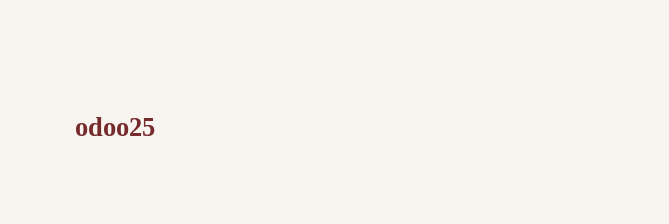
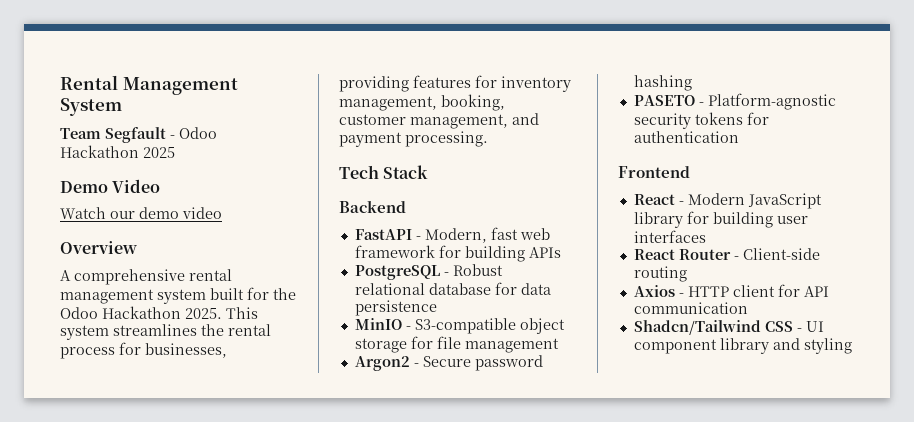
[75,117,155,136] odoo25 -> [60,75,238,95] [60,98,122,116] [60,127,217,143] [60,145,175,158] [60,179,161,193] [60,207,222,219] [60,241,137,254] [60,269,232,285] [60,287,296,304] [60,306,258,319] [60,324,271,340] [60,342,227,359] [339,75,571,92] [339,94,505,111] [339,113,539,129] [339,131,488,147] [339,165,429,179] [339,200,406,213] [354,227,550,243] [354,245,561,262] [354,264,503,280] [354,282,551,295] [354,300,437,316] [354,318,565,334] [354,336,559,353] [354,355,543,371] [633,75,692,91] [633,93,836,110] [633,112,769,129] [633,131,739,143] [618,166,690,178] [633,193,822,209] [633,211,808,228] [633,230,706,243] [633,248,820,260] [633,266,687,282] [633,284,829,297] [633,302,748,314] [633,320,824,335] [633,338,852,354] Rental Management System // Team Segfault - Odoo Hackathon 2025 // Demo Video // Watch our demo video // Overview // A comprehensive rental management system built for the Odoo Hackathon 2025. This system streamlines the rental process for businesses, providing features for inventory management, booking, customer management, and payment processing. // Tech Stack // Backend // FastAPI - Modern, fast web framework for building APIs // PostgreSQL - Robust relational database for data persistence // MinIO - S3-compatible object storage for file management // Argon2 - Secure password hashing // PASETO - Platform-agnostic security tokens for authentication // Frontend // React - Modern JavaScript library for building user interfaces // React Router - Client-side routing // Axios - HTTP client for API communication // Shadcn/Tailwind CSS - UI component library and styling

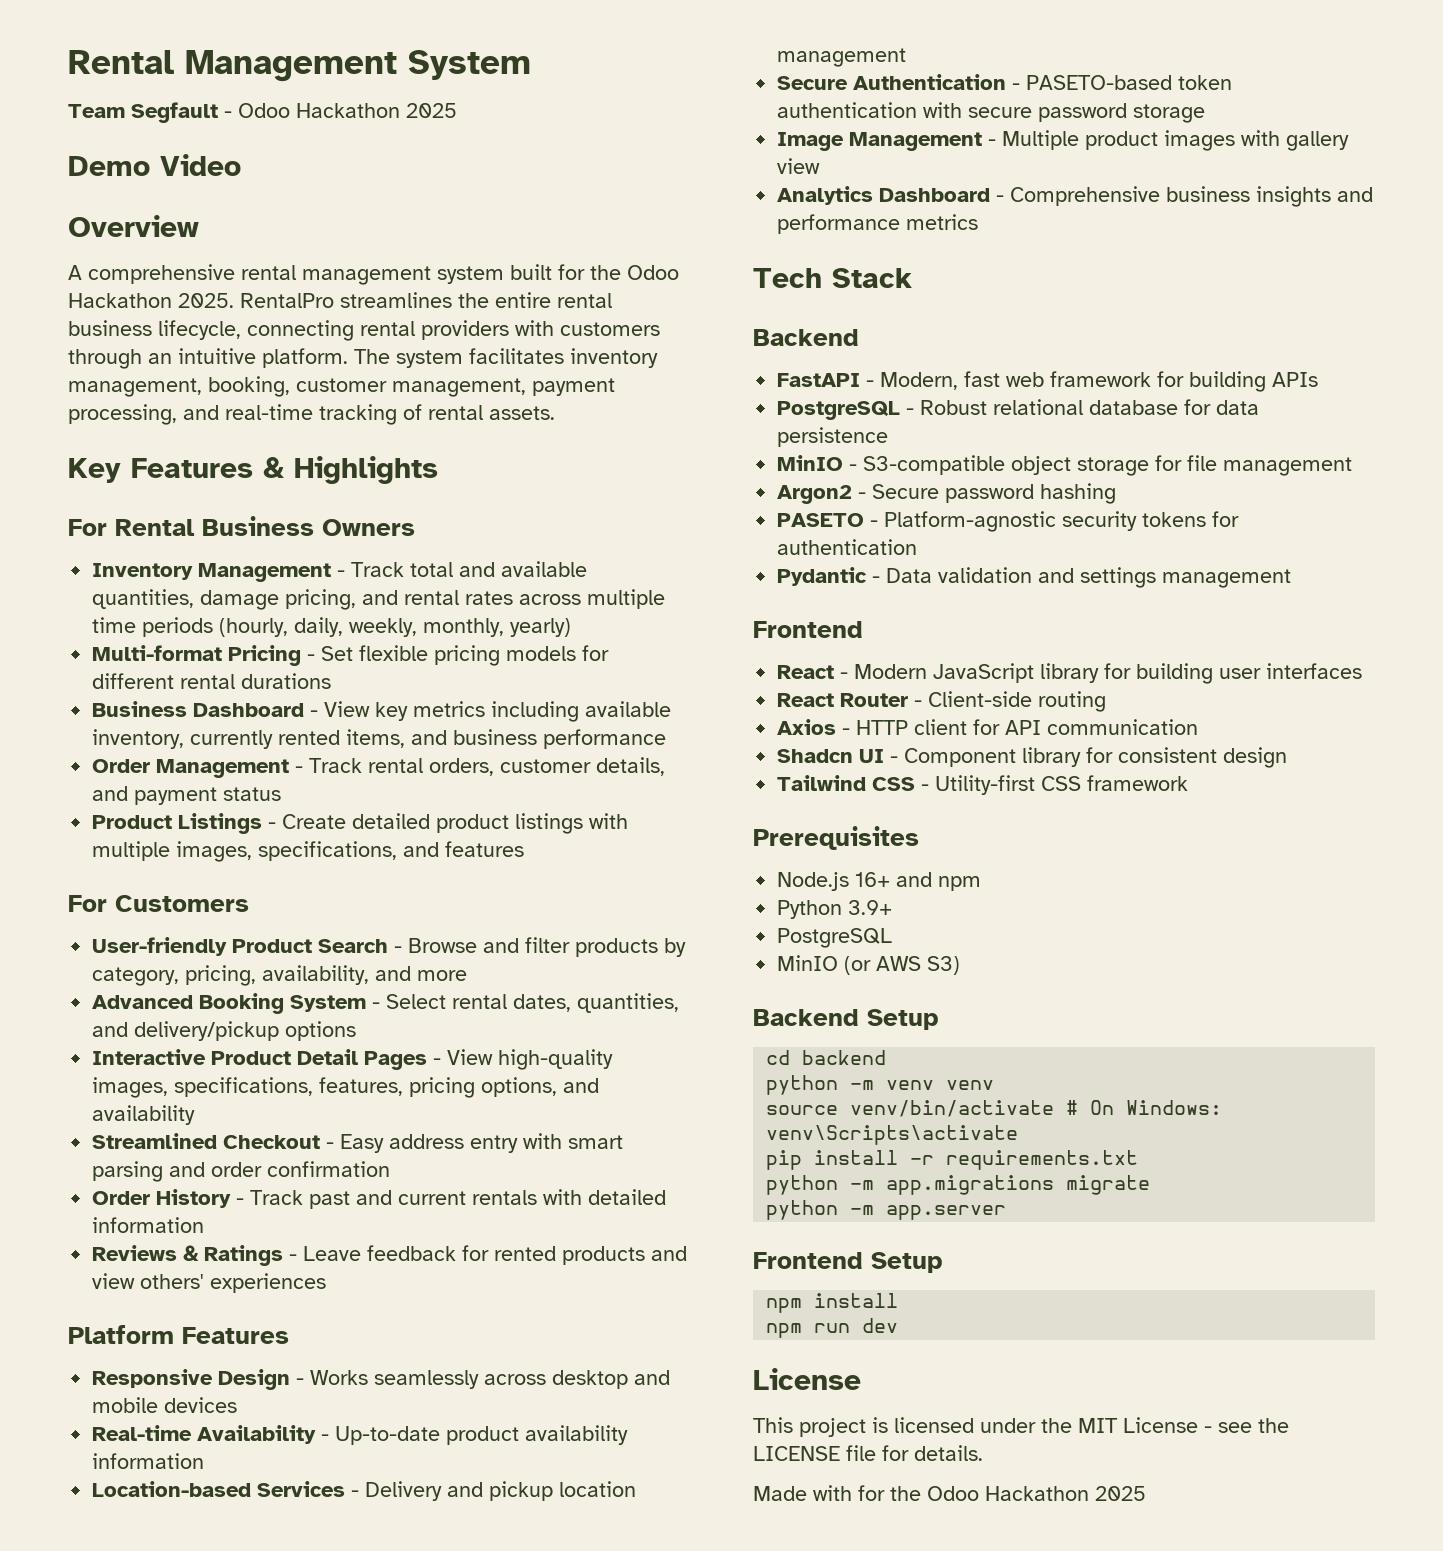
[60,207,222,219] // Watch our demo video -> (241, 165) none
[226,307,258,319] [60,324,271,340] [60,342,227,359] [339,75,497,92] This system streamlines the rental process for businesses, providing features for -> [240,292,612,308] [68,320,660,341] [68,348,564,369] RentalPro streamlines the entire rental business lifecycle, connecting rental providers with customers through an intuitive platform. The system facilitates
[512,113,539,125] [339,131,488,147] and payment processing. -> [532,378,615,396] [68,404,555,425] [68,456,438,484] [68,516,415,536] [92,561,588,582] [92,589,666,610] [92,617,572,637] [92,645,610,666] [92,673,332,689] [92,701,672,722] [92,729,667,749] [92,757,666,778] [92,786,282,805] [92,813,629,834] [92,841,525,862] [68,895,249,912] [92,937,687,957] [92,965,468,986] [92,993,680,1014] [92,1021,357,1041] [92,1049,614,1070] [92,1077,600,1098] [92,1105,196,1125] [92,1133,624,1153] [92,1161,391,1182] [92,1189,667,1209] [92,1217,205,1233] [92,1245,688,1266] [92,1273,327,1293] [68,1325,289,1344] [92,1369,671,1390] [92,1397,238,1413] [92,1425,629,1445] [92,1453,205,1469] [92,1481,637,1501] [777,48,907,67] [777,74,1233,90] [777,102,1206,123] [777,130,1350,151] [777,158,821,174] [777,186,1374,207] [777,214,979,234] payment processing, and real-time tracking of rental assets. // Key Features & Highlights // For Rental Business Owners // Inventory Management - Track total and available quantities, damage pricing, and rental rates across multiple time periods (hourly, daily, weekly, monthly, yearly) // Multi-format Pricing - Set flexible pricing models for different rental durations // Business Dashboard - View key metrics including available inventory, currently rented items, and business performance // Order Management - Track rental orders, customer details, and payment status // Product Listings - Create detailed product listings with multiple images, specifications, and features // For Customers // User-friendly Product Search - Browse and filter products by category, pricing, availability, and more // Advanced Booking System - Select rental dates, quantities, and delivery/pickup options // Interactive Product Detail Pages - View high-quality images, specifications, features, pricing options, and availability // Streamlined Checkout - Easy address entry with smart parsing and order confirmation // Order History - Track past and current rentals with detailed information // Reviews & Ratings - Leave feedback for rented products and view others' experiences // Platform Features // Responsive Design - Works seamlessly across desktop and mobile devices // Real-time Availability - Up-to-date product availability information // Location-based Services - Delivery and pickup location management // Secure Authentication - PASETO-based token authentication with secure password storage // Image Management - Multiple product images with gallery view // Analytics Dashboard - Comprehensive business insights and performance metrics
(739, 137) none -> [777,567,1292,588] // Pydantic - Data validation and settings management
[633,320,824,335] [633,338,852,354] Shadcn/Tailwind CSS - UI component library and styling -> [777,747,1288,768] [777,775,1189,795] [753,826,919,850] [777,872,982,891] [777,900,893,919] [777,928,893,948] [777,955,961,975] [753,1009,939,1030] [766,1050,887,1065] [766,1075,995,1095] [766,1100,1223,1117] [766,1125,1019,1145] [766,1150,1139,1170] [766,1175,1151,1195] [766,1200,1007,1220] [753,1252,943,1273] [766,1293,899,1313] [766,1318,899,1338] [753,1368,861,1390] [753,1417,1289,1437] [753,1445,983,1461] [753,1485,1146,1501] Shadcn UI - Component library for consistent design // Tailwind CSS - Utility-first CSS framework // Prerequisites // Node.js 16+ and npm // Python 3.9+ // PostgreSQL // MinIO (or AWS S3) // Backend Setup // cd backend // python -m venv venv // source venv/bin/activate # On Windows: venv\Scripts\activate // pip install -r requirements.txt // python -m app.migrations migrate // python -m app.server // Frontend Setup // npm install // npm run dev // License // This project is licensed under the MIT License - see the LICENSE file for details. // Made with for the Odoo Hackathon 2025

